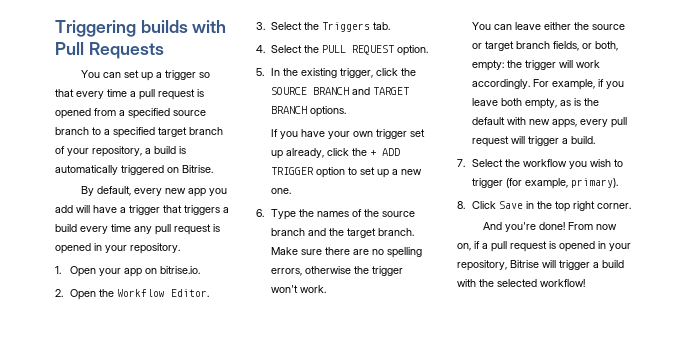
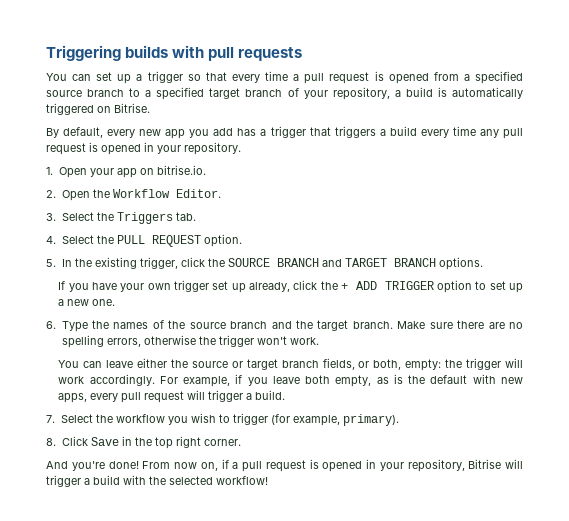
[55,42,164,59] Pull Requests -> [208,47,303,61] pull requests
[76,205,117,213] will have -> [237,128,257,136] has

